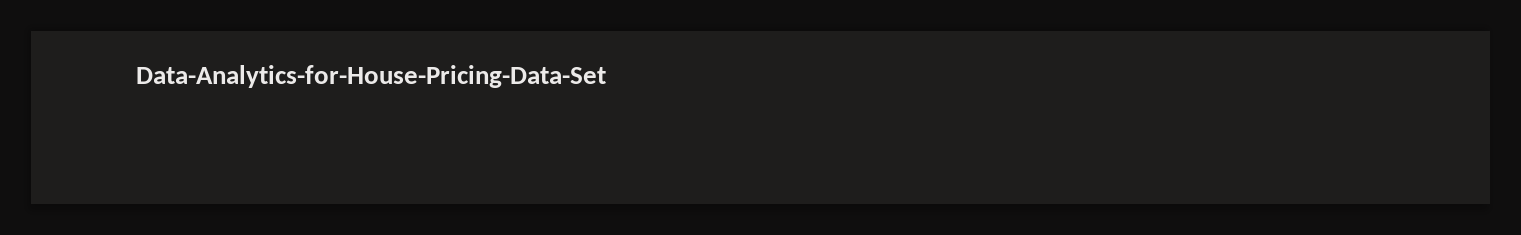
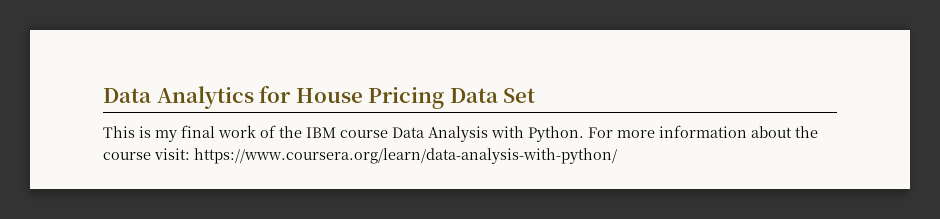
[136,65,606,88] Data-Analytics-for-House-Pricing-Data-Set -> [103,86,536,109] [103,125,818,142] [103,148,617,164] Data Analytics for House Pricing Data Set // This is my final work of the IBM course Data Analysis with Python. For more information about the course visit: https://www.coursera.org/learn/data-analysis-with-python/

